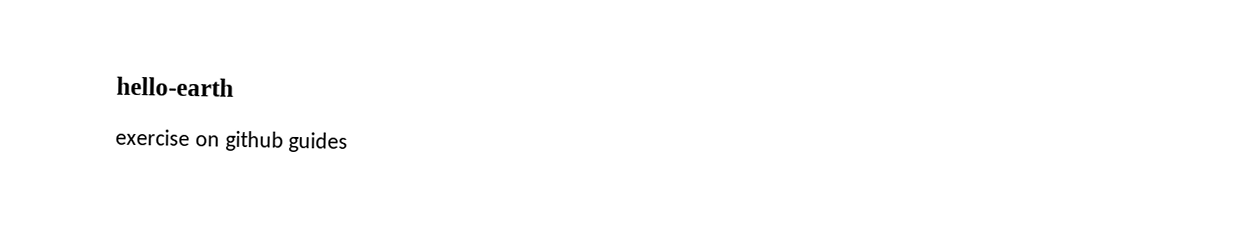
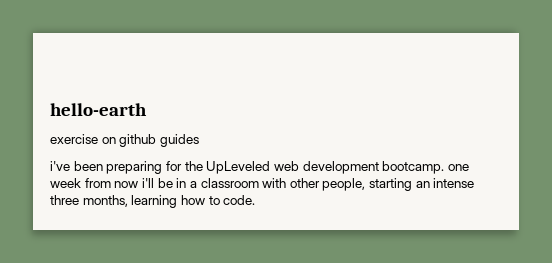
(349, 142) none -> [50,161,469,174] [50,178,475,191] [50,195,256,208] // i've been preparing for the UpLeveled web development bootcamp. one week from now i'll be in a classroom with other people, starting an intense three months, learning how to code.

